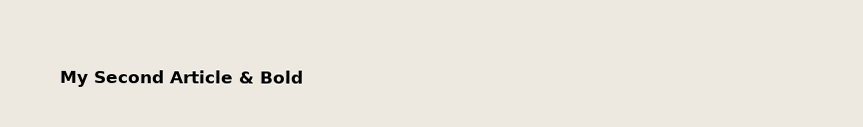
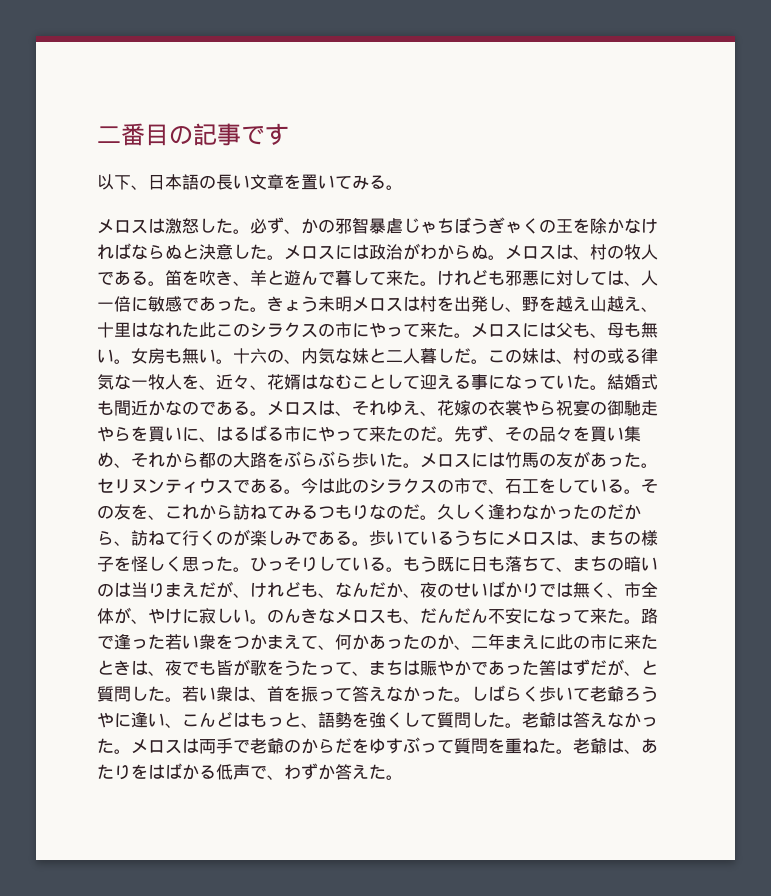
[59,69,303,87] My Second Article & Bold -> [97,123,289,146] [97,174,403,190] [97,217,658,234] [97,243,658,260] [97,269,658,286] [97,296,658,312] [97,322,658,338] [97,348,658,364] [97,374,658,390] [97,400,658,416] [97,425,641,442] [97,451,658,468] [97,478,658,494] [97,504,641,520] [97,529,658,546] [97,556,658,572] [97,581,658,598] [97,607,658,624] [97,633,658,650] [97,659,658,676] [97,685,658,702] [97,711,658,728] [97,737,658,754] [97,763,403,780] 二番目の記事です // 以下、日本語の長い文章を置いてみる。 // メロスは激怒した。必ず、かの邪智暴虐じゃちぼうぎゃくの王を除かなければならぬと決意した。メロスには政治がわからぬ。メロスは、村の牧人である。笛を吹き、羊と遊んで暮して来た。けれども邪悪に対しては、人一倍に敏感であった。きょう未明メロスは村を出発し、野を越え山越え、十里はなれた此このシラクスの市にやって来た。メロスには父も、母も無い。女房も無い。十六の、内気な妹と二人暮しだ。この妹は、村の或る律気な一牧人を、近々、花婿はなむことして迎える事になっていた。結婚式も間近かなのである。メロスは、それゆえ、花嫁の衣裳やら祝宴の御馳走やらを買いに、はるばる市にやって来たのだ。先ず、その品々を買い集め、それから都の大路をぶらぶら歩いた。メロスには竹馬の友があった。セリヌンティウスである。今は此のシラクスの市で、石工をしている。その友を、これから訪ねてみるつもりなのだ。久しく逢わなかったのだから、訪ねて行くのが楽しみである。歩いているうちにメロスは、まちの様子を怪しく思った。ひっそりしている。もう既に日も落ちて、まちの暗いのは当りまえだが、けれども、なんだか、夜のせいばかりでは無く、市全体が、やけに寂しい。のんきなメロスも、だんだん不安になって来た。路で逢った若い衆をつかまえて、何かあったのか、二年まえに此の市に来たときは、夜でも皆が歌をうたって、まちは賑やかであった筈はずだが、と質問した。若い衆は、首を振って答えなかった。しばらく歩いて老爺ろうやに逢い、こんどはもっと、語勢を強くして質問した。老爺は答えなかった。メロスは両手で老爺のからだをゆすぶって質問を重ねた。老爺は、あたりをはばかる低声で、わずか答えた。

